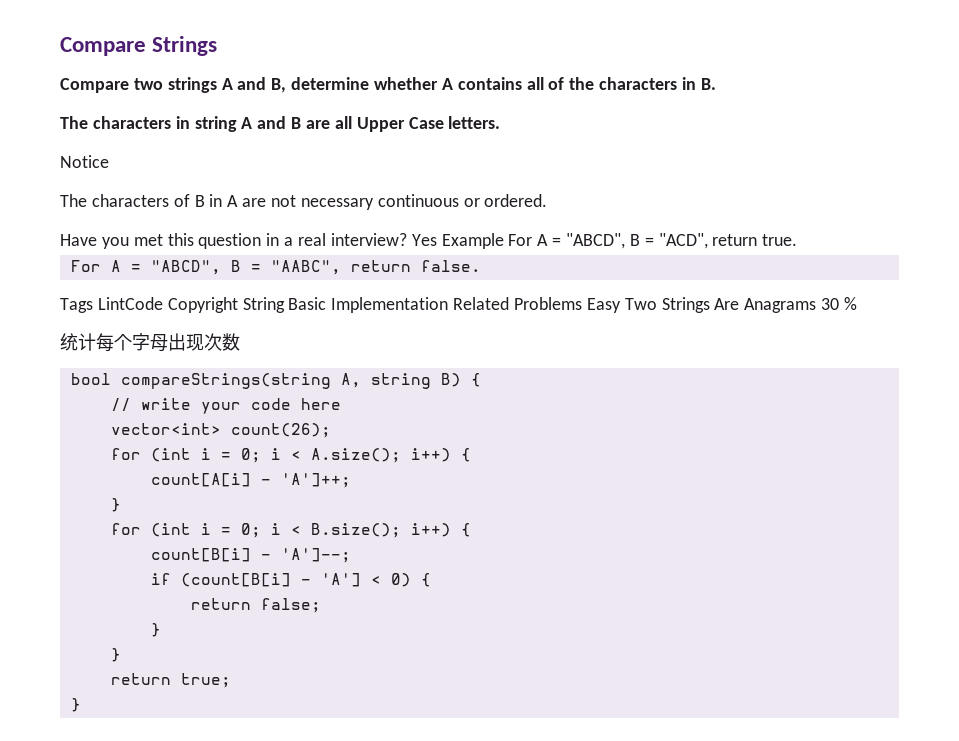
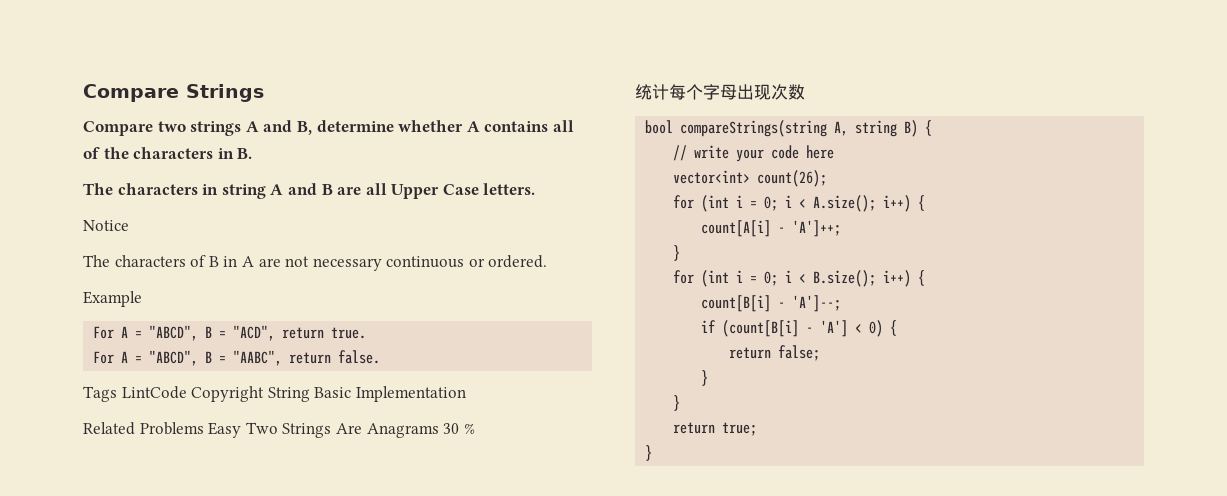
[60,233,437,249] Have you met this question in a real interview? Yes -> (548, 261) none
(504, 241) none -> (142, 299) //
(449, 305) none -> (466, 394) //

